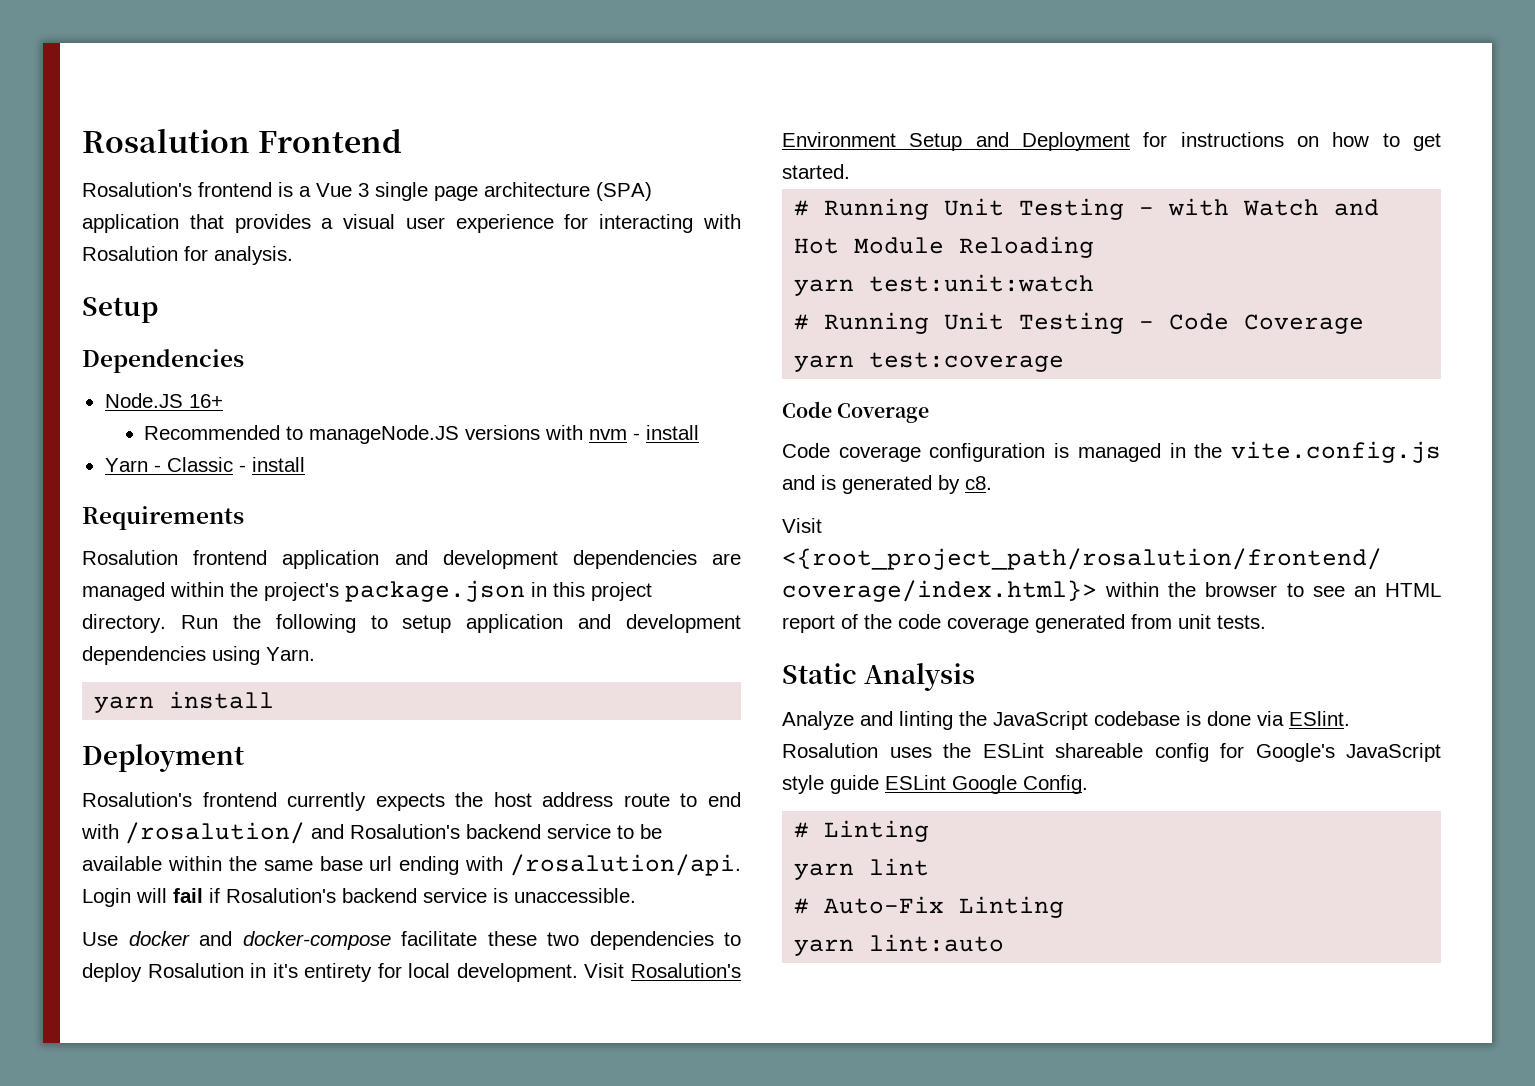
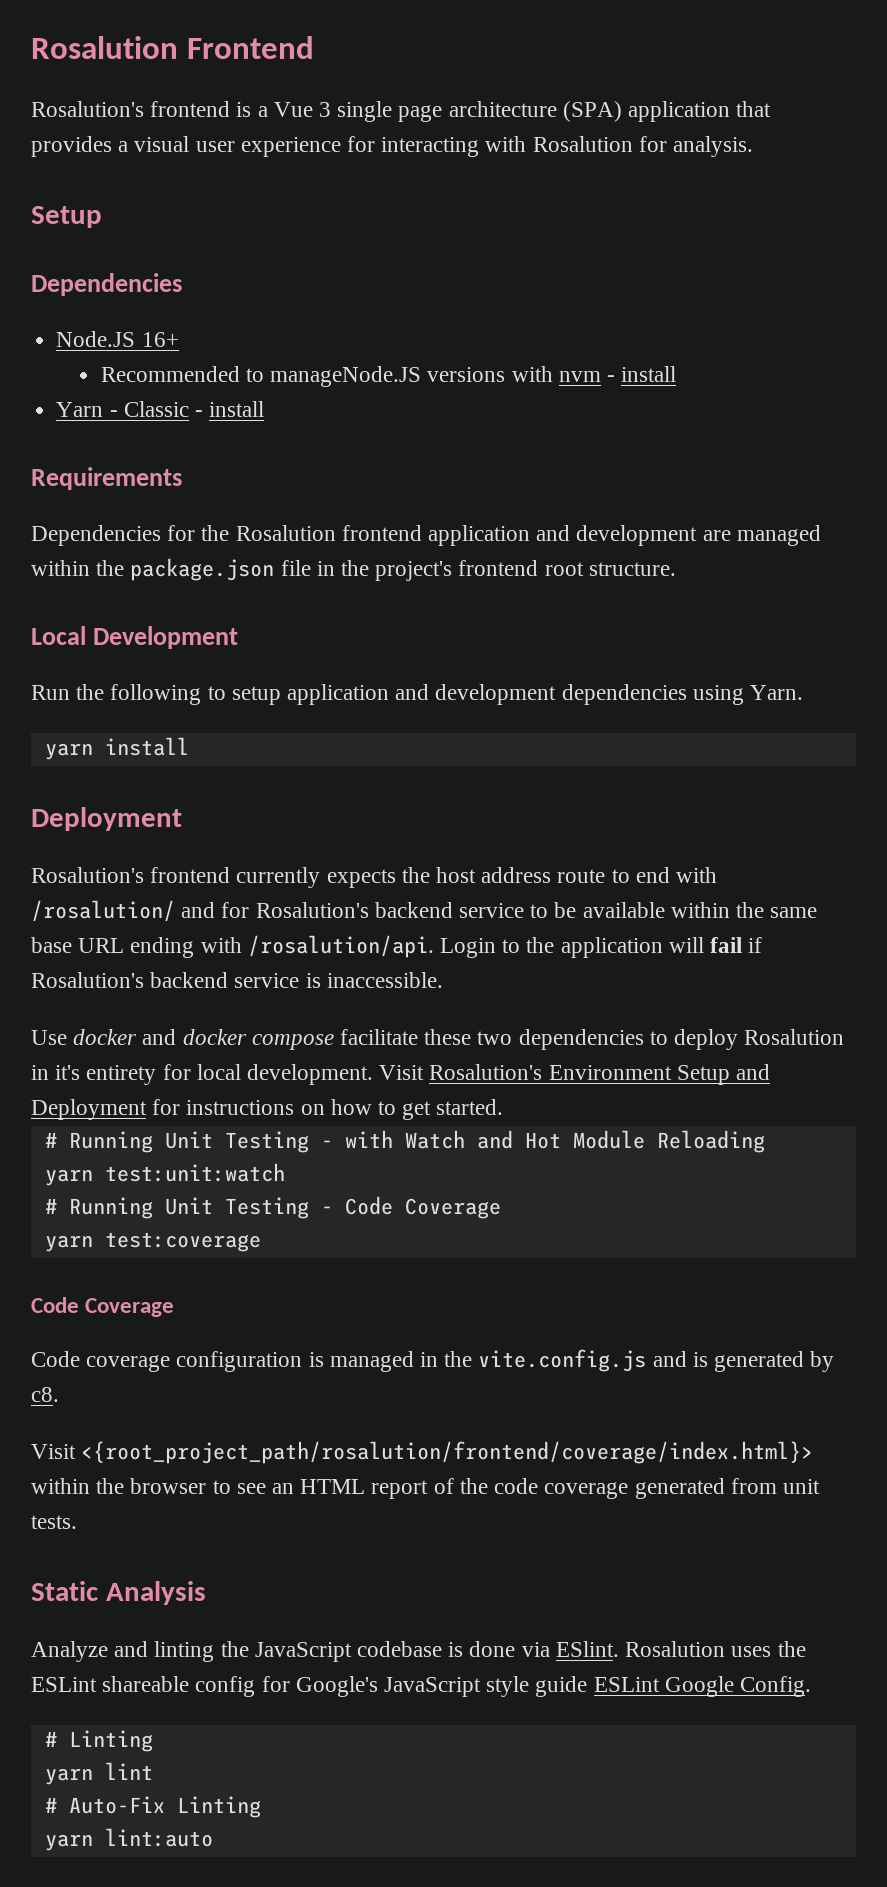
(244, 518) none -> [31,525,230,546] Dependencies for the
[572,550,697,569] dependencies -> (698, 535) none
[264,580,652,602] [82,614,166,633] project's package.json in this project directory. -> [130,558,676,581] [31,626,239,649] package.json file in the project's frontend root structure. // Local Development //
(344, 831) none -> [221,902,250,918] for
[369,856,393,871] url -> [78,938,125,953] URL
(131, 897) none -> [502,937,663,958] to the application
[514,888,636,903] unaccessible. -> [326,972,443,988] inaccessible.
[242,931,391,950] docker-compose -> [182,1029,334,1050] docker compose

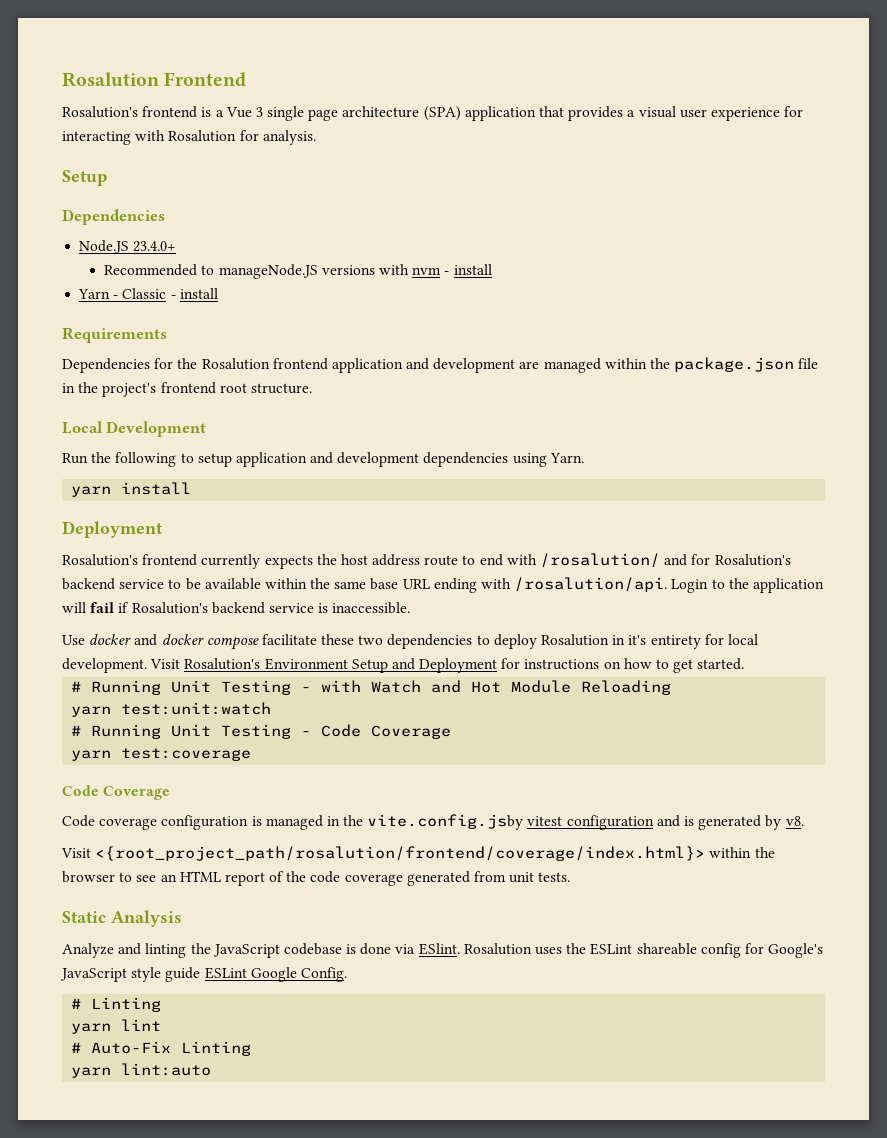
[141,332,179,347] 16+ -> [133,241,177,252] 23.4.0+
[478,1349,647,1372] vite.config.js -> [367,814,654,830] vite.config.jsby vitest configuration
[31,1387,59,1402] c8. -> [785,816,804,826] v8.

